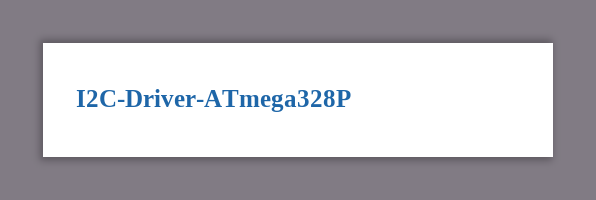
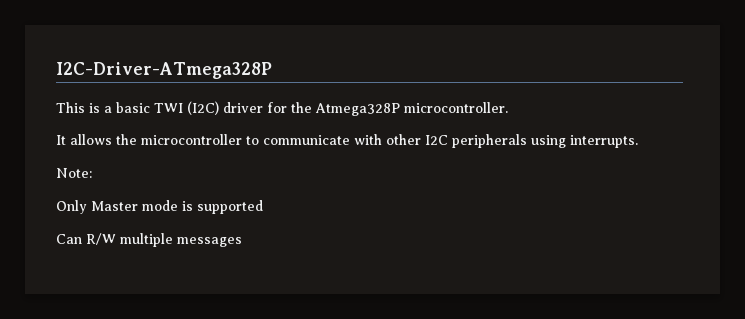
(351, 100) none -> [56,101,508,116] [56,134,638,148] [56,168,92,178] [56,200,263,214] [56,233,242,247] // This is a basic TWI (I2C) driver for the Atmega328P microcontroller. // It allows the microcontroller to communicate with other I2C peripherals using interrupts. // Note: // Only Master mode is supported // Can R/W multiple messages

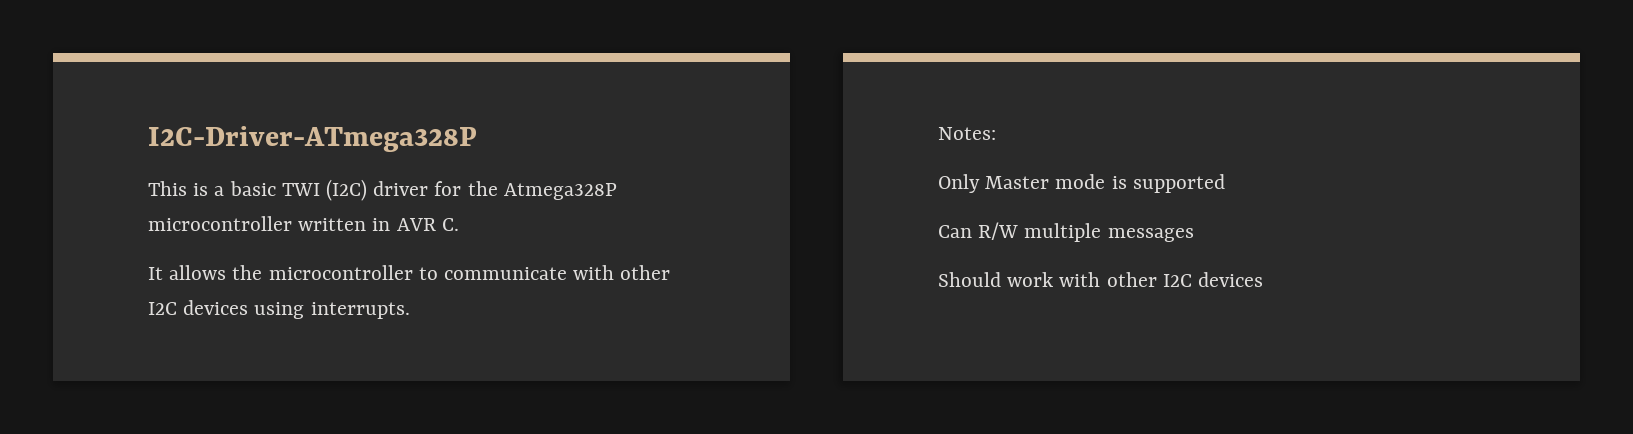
[404,102,508,113] microcontroller. -> [148,216,459,231] microcontroller written in AVR C.
[452,134,527,148] peripherals -> [183,300,249,315] devices
[56,168,92,178] Note: -> [938,127,996,140] Notes:
(242, 242) none -> [938,272,1264,287] // Should work with other I2C devices

